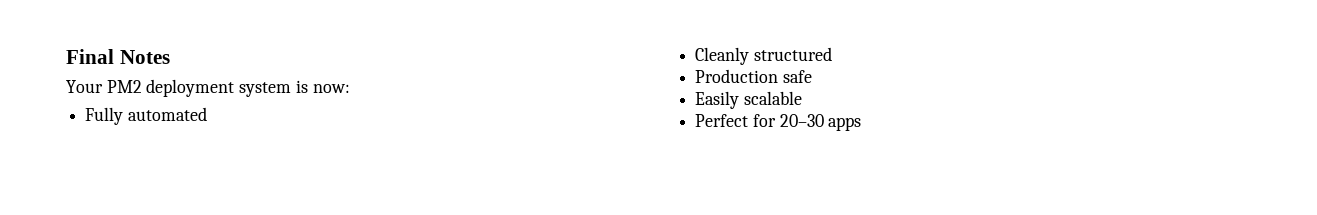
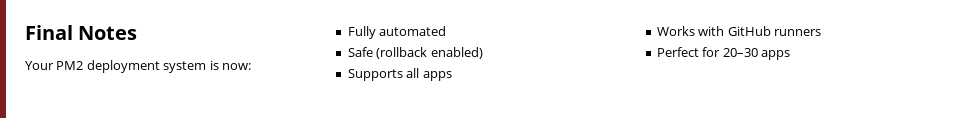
[695,47,832,65] [695,69,812,83] [695,91,802,109] Cleanly structured // Production safe // Easily scalable -> [347,47,483,59] [347,68,452,81] [656,26,821,36] Safe (rollback enabled) // Supports all apps // Works with GitHub runners

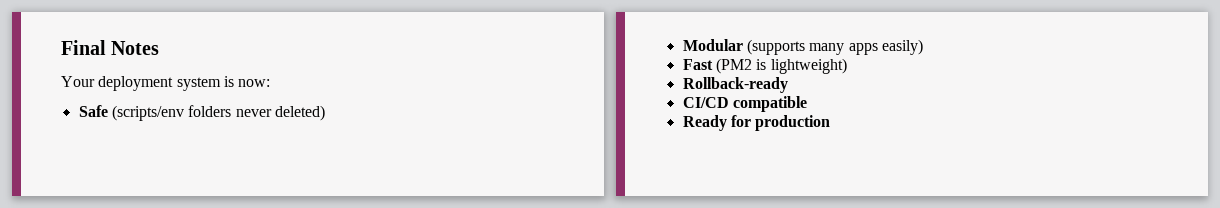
[56,61,84,70] PM2 -> (95, 81) none
[347,26,447,39] [347,47,483,59] [347,68,452,81] [656,26,821,36] [656,47,790,60] Fully automated // Safe (rollback enabled) // Supports all apps // Works with GitHub runners // Perfect for 20–30 apps -> [78,105,325,121] [682,39,923,55] [682,58,847,74] [682,77,788,93] [682,96,807,112] [682,115,831,131] Safe (scripts/env folders never deleted) // Modular (supports many apps easily) // Fast (PM2 is lightweight) // Rollback-ready // CI/CD compatible // Ready for production

